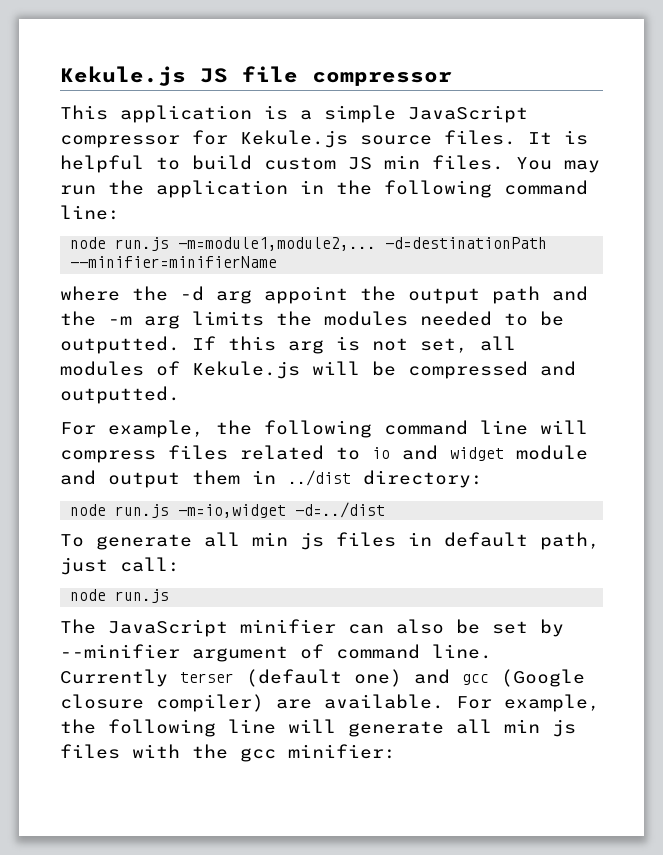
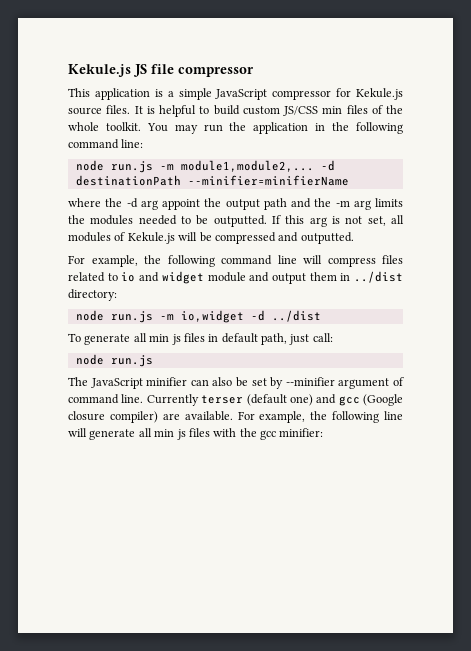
[348,155,504,170] JS min files. -> [283,105,403,116] [68,122,141,131] JS/CSS min files of the whole toolkit.
[178,237,548,251] -m=module1,module2,... -d=destinationPath -> [159,160,335,172] [75,175,181,186] -m module1,module2,... -d destinationPath
[178,502,386,518] -m=io,widget -d=../dist -> [159,310,321,323] -m io,widget -d ../dist

